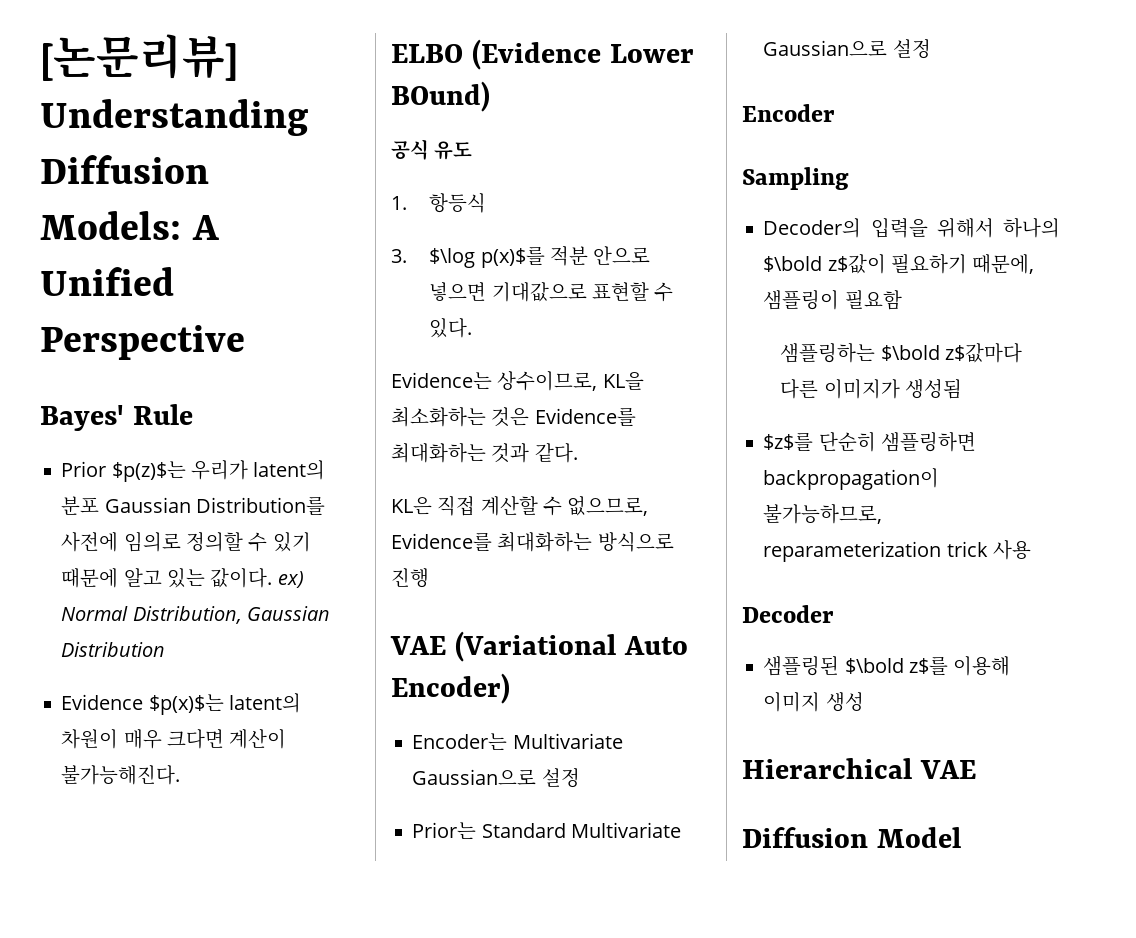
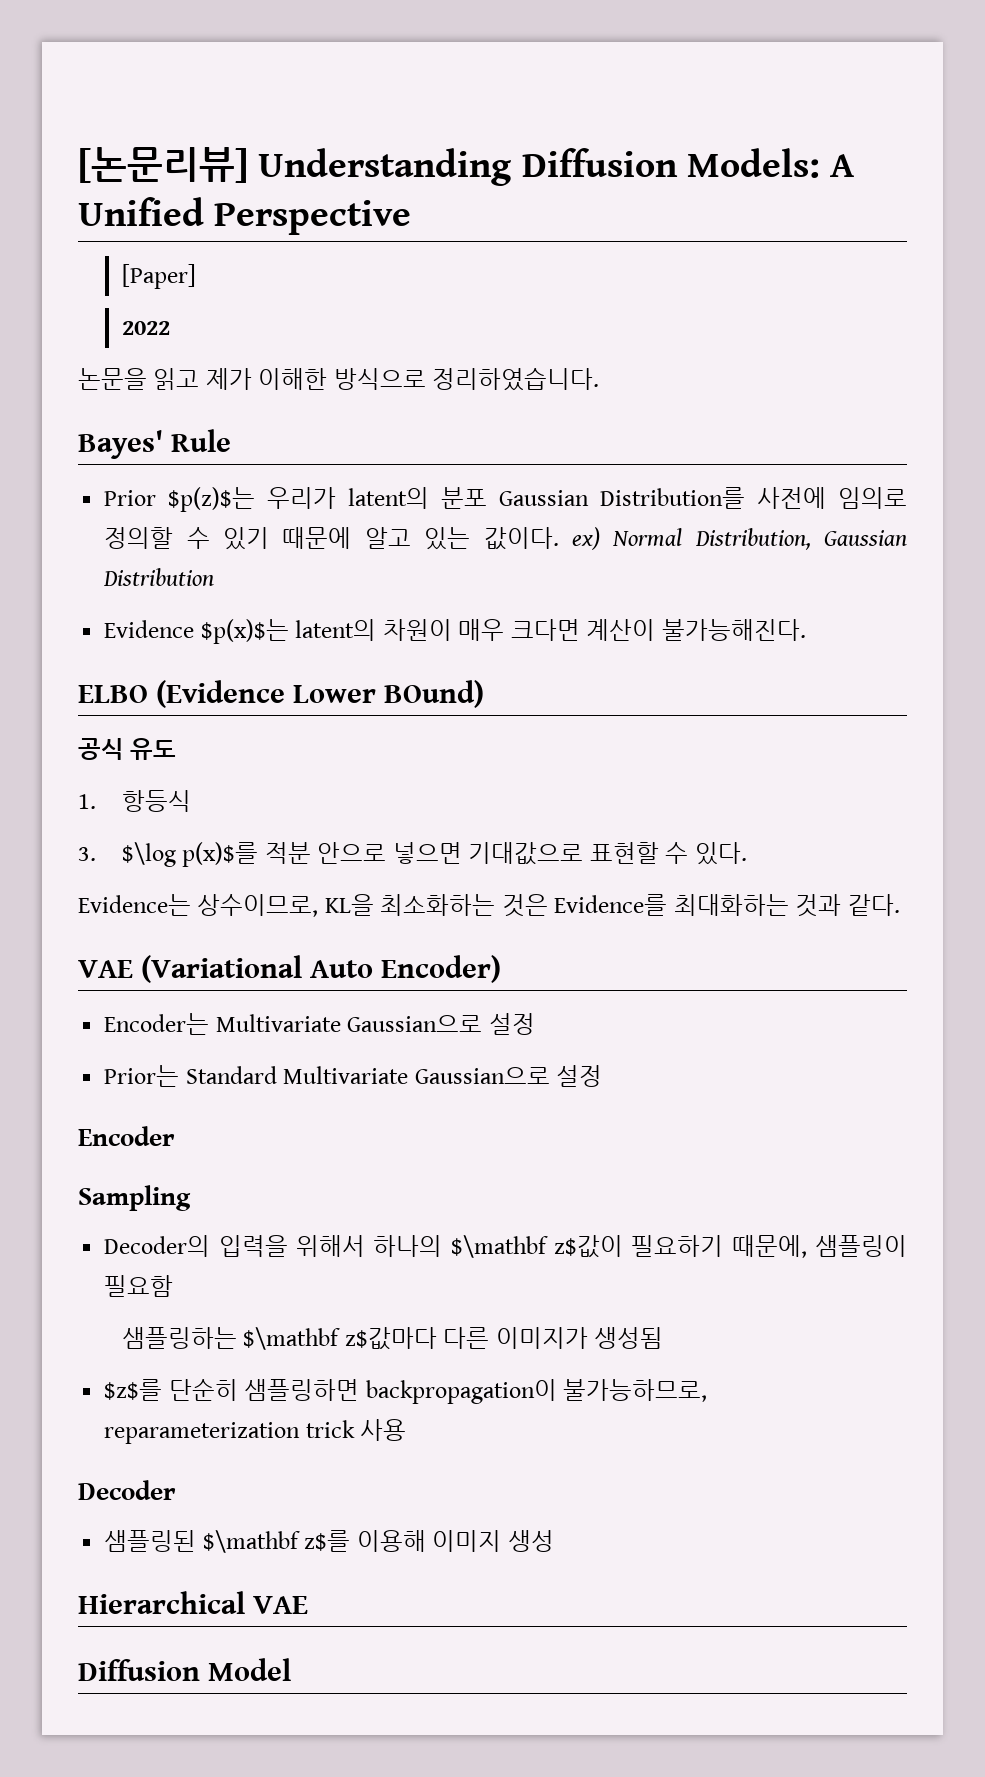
(245, 342) none -> [121,264,196,289] [121,321,170,335] [78,367,600,391] // [Paper] // 2022 // 논문을 읽고 제가 이해한 방식으로 정리하였습니다.
[391,496,649,516] [391,532,674,552] [391,568,429,588] // KL은 직접 계산할 수 없으므로, Evidence를 최대화하는 방식으로 진행 -> (900, 905) none
[763,256,823,272] $\bold -> [450,1235,548,1258] $\mathbf
[880,345,940,361] $\bold -> [243,1327,341,1350] $\mathbf
[844,658,904,674] $\bold -> [202,1530,300,1553] $\mathbf

